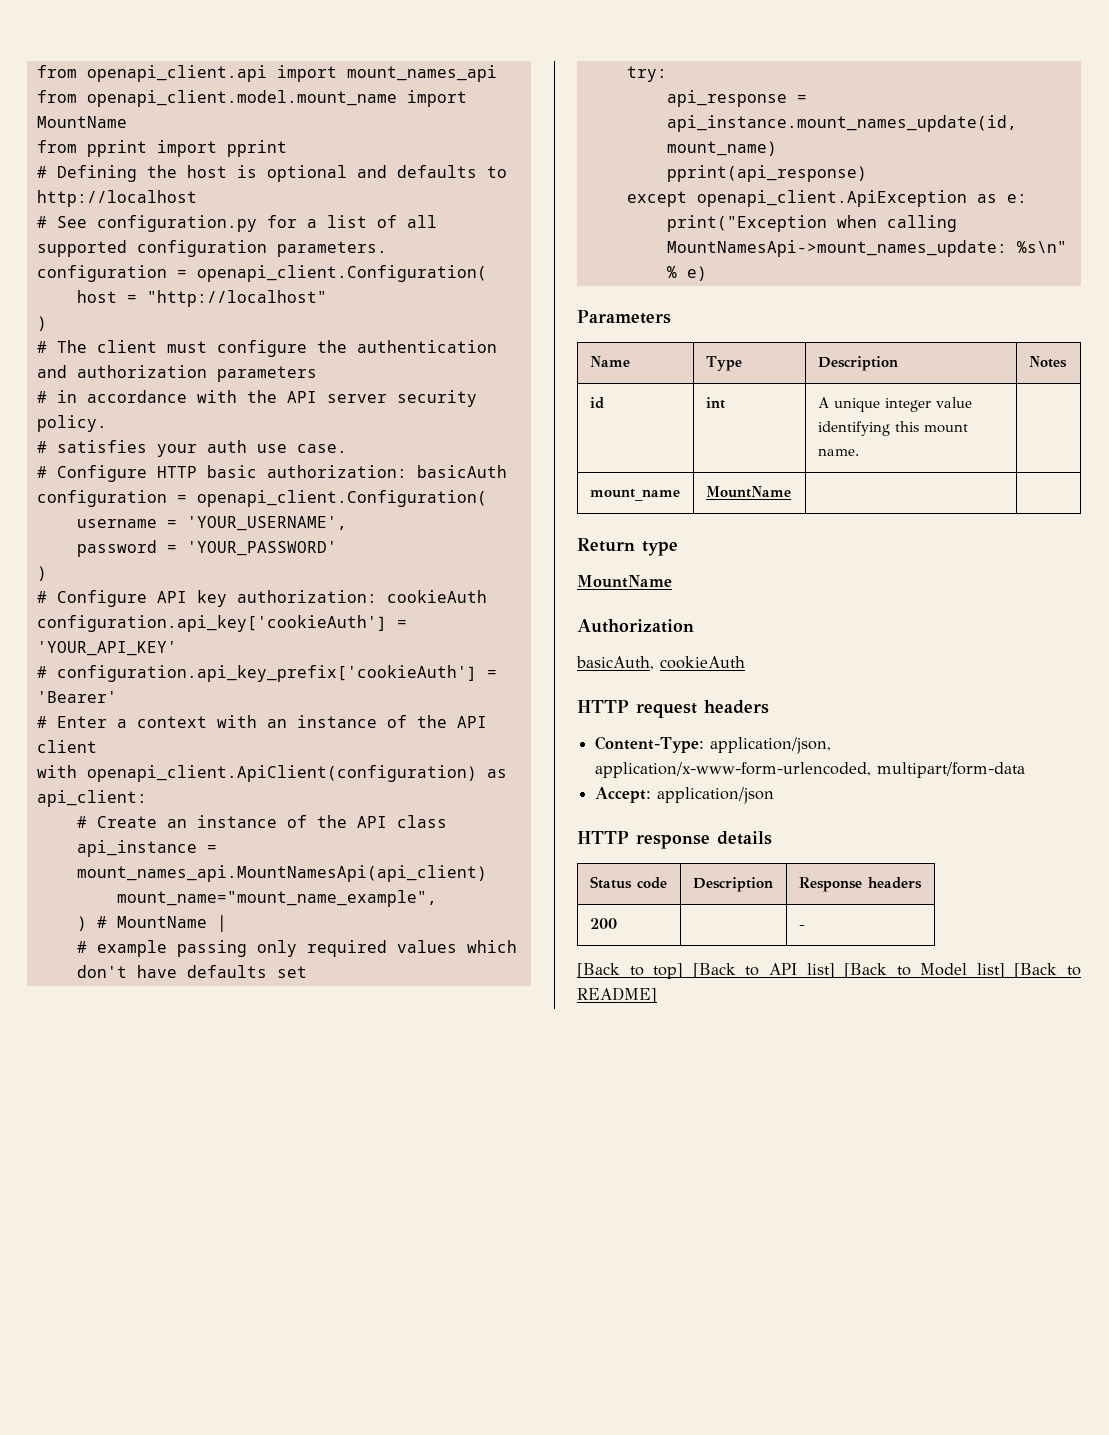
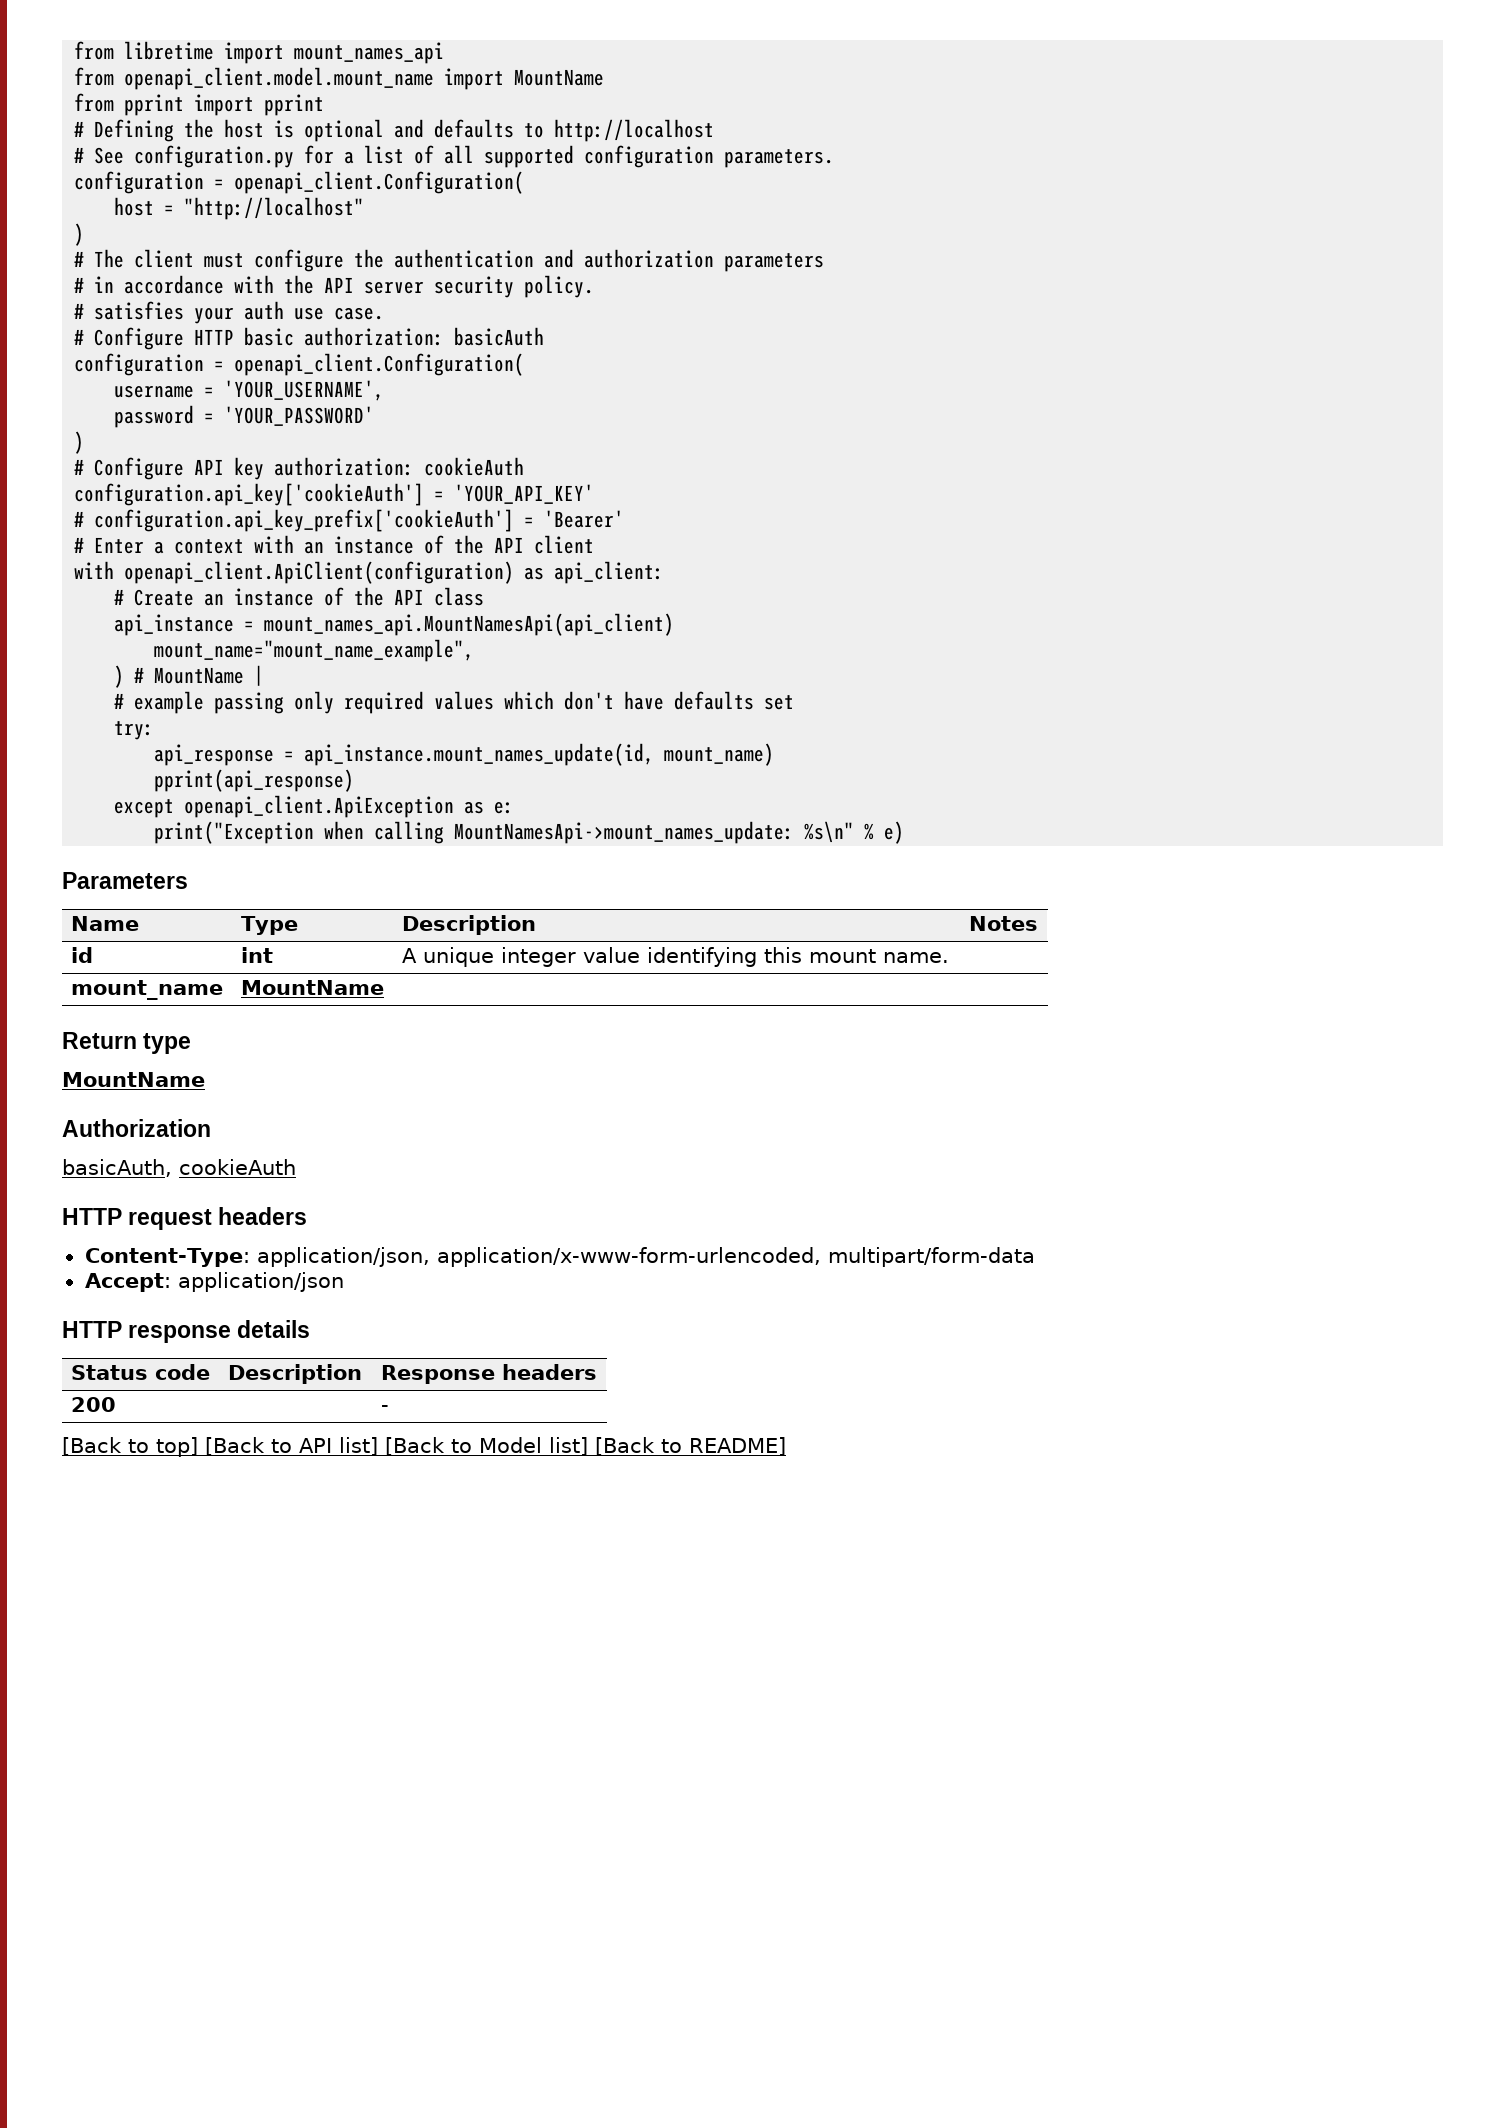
[36,65,267,82] from openapi_client.api -> [74,41,215,60] from libretime

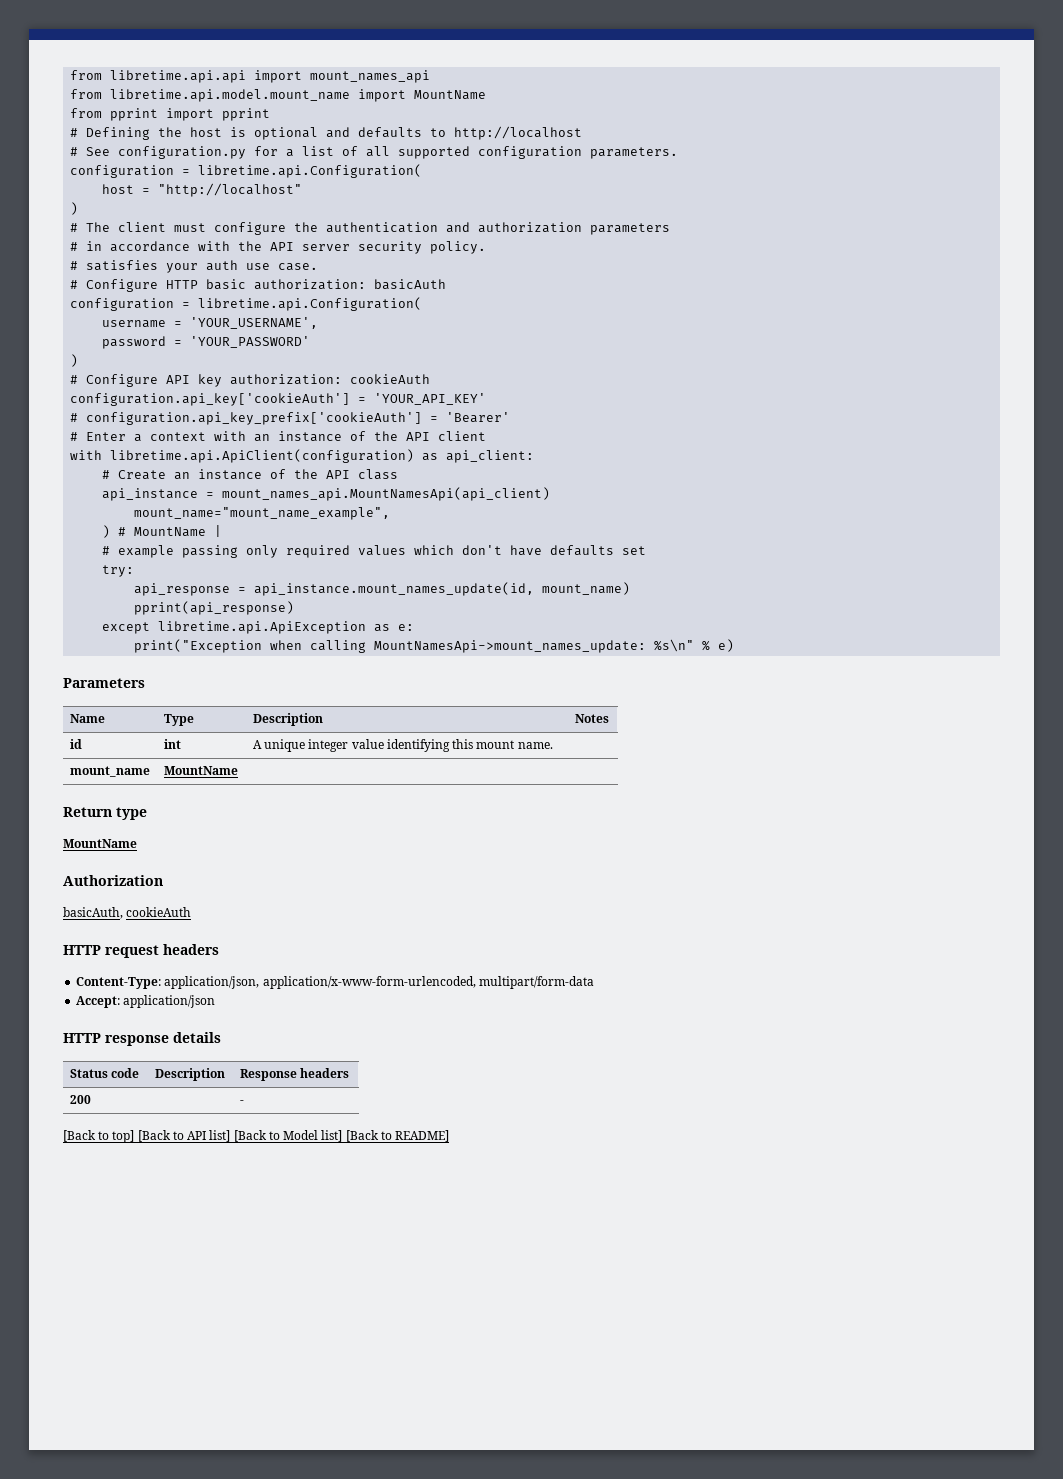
[74,41,215,60] from libretime -> [70,70,247,83] from libretime.api.api
[124,67,435,90] openapi_client.model.mount_name -> [110,89,351,102] libretime.api.model.mount_name
[234,171,525,194] openapi_client.Configuration( -> [198,164,423,178] libretime.api.Configuration(
[234,353,525,376] openapi_client.Configuration( -> [198,297,423,311] libretime.api.Configuration(
[124,561,515,584] openapi_client.ApiClient(configuration) -> [110,449,415,463] libretime.api.ApiClient(configuration)
[184,795,455,818] openapi_client.ApiException -> [158,621,367,634] libretime.api.ApiException

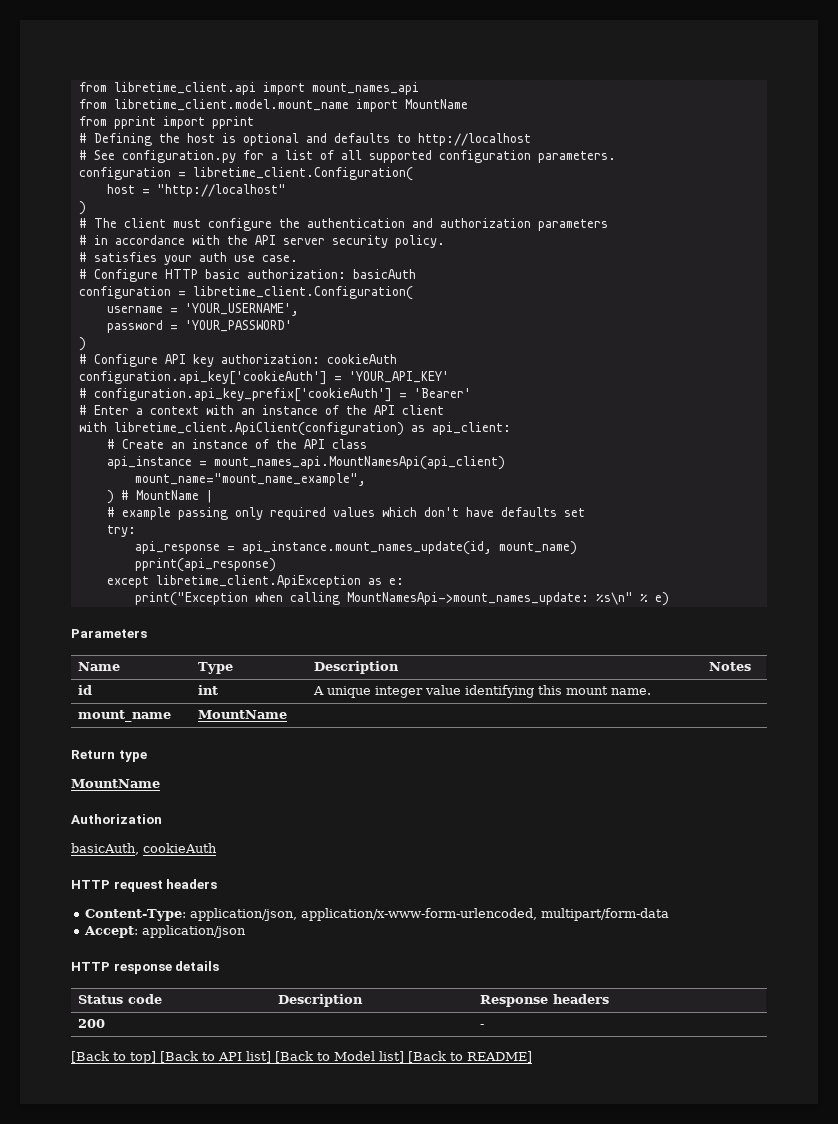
[70,70,247,83] from libretime.api.api -> [78,82,256,95] from libretime_client.api
[110,89,351,102] libretime.api.model.mount_name -> [113,99,349,111] libretime_client.model.mount_name
[198,164,423,178] libretime.api.Configuration( -> [192,167,413,181] libretime_client.Configuration(
[198,297,423,311] libretime.api.Configuration( -> [192,286,413,300] libretime_client.Configuration(
[110,449,415,463] libretime.api.ApiClient(configuration) -> [113,422,404,436] libretime_client.ApiClient(configuration)
[158,621,367,634] libretime.api.ApiException -> [155,575,361,588] libretime_client.ApiException

